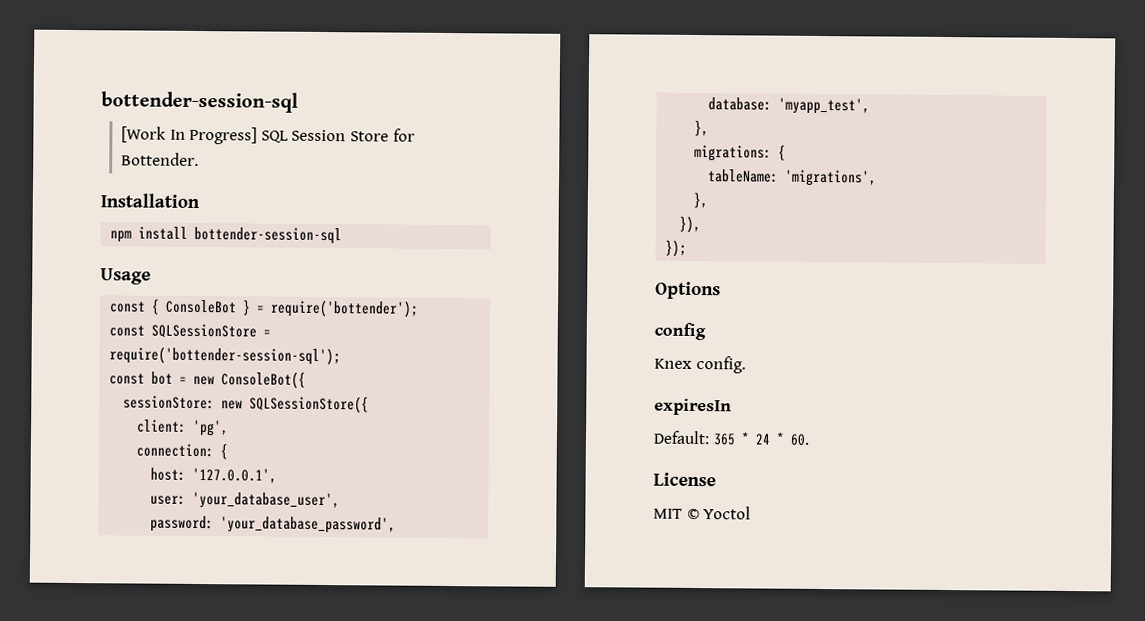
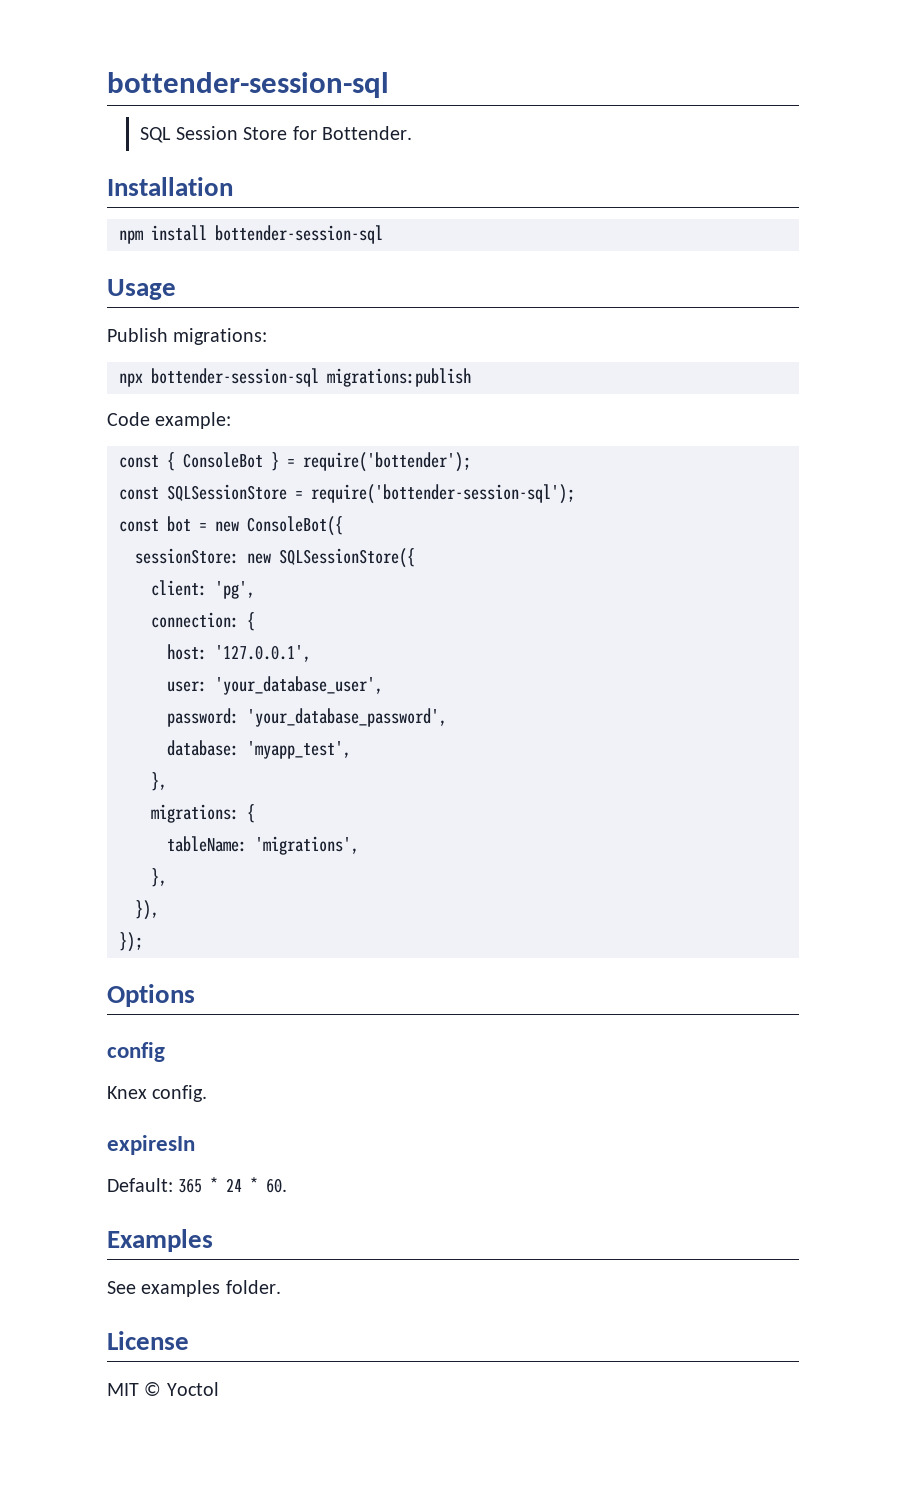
[101,91,298,113] [121,126,258,145] bottender-session-sql // [Work In Progress] -> [107,72,389,98] bottender-session-sql //
(151, 276) none -> [107,328,268,345] [119,368,471,387] [107,412,232,429] // Publish migrations: // npx bottender-session-sql migrations:publish // Code example:
(810, 439) none -> [107,1229,213,1252] [107,1280,281,1297] // Examples // See examples folder.

